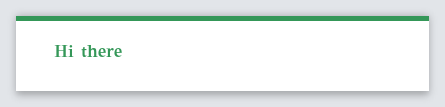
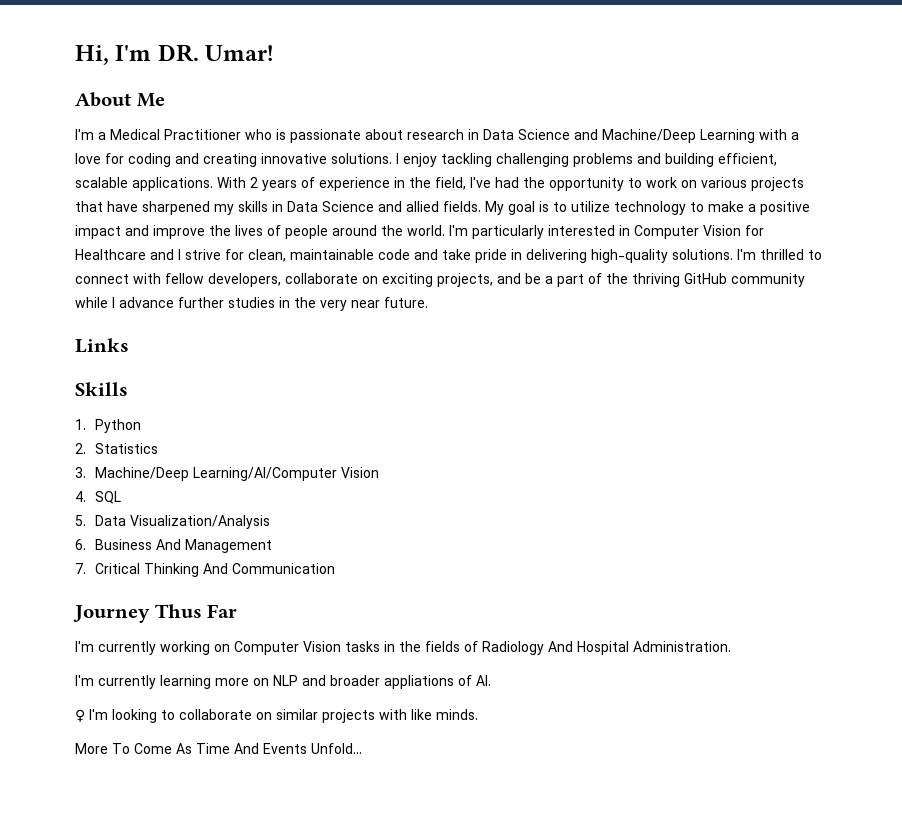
[54,45,122,58] Hi there -> [75,44,274,65] [75,92,165,107] [75,129,799,143] [75,153,777,167] [75,177,804,191] [75,201,810,215] [75,225,764,239] [75,249,822,263] [75,273,805,287] [75,297,428,311] [75,338,129,353] [75,382,128,396] [75,419,142,433] [75,443,159,454] [75,467,380,481] [75,491,122,504] [75,515,271,529] [75,539,273,553] [75,563,336,577] [73,604,238,623] [75,641,731,655] [75,675,491,689] [75,709,478,723] [75,743,362,754] Hi, I'm DR. Umar! // About Me // I'm a Medical Practitioner who is passionate about research in Data Science and Machine/Deep Learning with a love for coding and creating innovative solutions. I enjoy tackling challenging problems and building efficient, scalable applications. With 2 years of experience in the field, I've had the opportunity to work on various projects that have sharpened my skills in Data Science and allied fields. My goal is to utilize technology to make a positive impact and improve the lives of people around the world. I'm particularly interested in Computer Vision for Healthcare and I strive for clean, maintainable code and take pride in delivering high-quality solutions. I'm thrilled to connect with fellow developers, collaborate on exciting projects, and be a part of the thriving GitHub community while I advance further studies in the very near future. // Links // Skills // 1. Python // 2. Statistics // 3. Machine/Deep Learning/AI/Computer Vision // 4. SQL // 5. Data Visualization/Analysis // 6. Business And Management // 7. Critical Thinking And Communication // Journey Thus Far // I'm currently working on Computer Vision tasks in the fields of Radiology And Hospital Administration. // I'm currently learning more on NLP and broader appliations of AI. // ♀ I'm looking to collaborate on similar projects with like minds. // More To Come As Time And Events Unfold...

